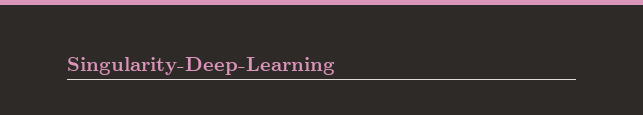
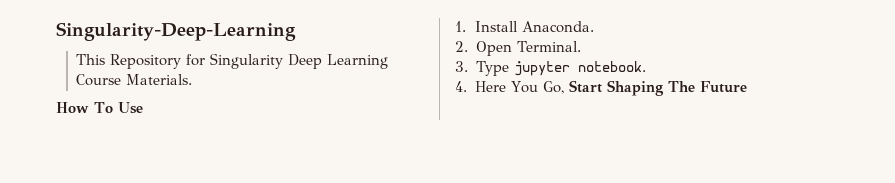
(335, 66) none -> [76,53,389,69] [76,74,193,86] [56,102,143,114] [455,21,595,33] [455,41,582,56] [455,61,647,76] [455,80,748,96] // This Repository for Singularity Deep Learning Course Materials. // How To Use // 1. Install Anaconda. // 2. Open Terminal. // 3. Type jupyter notebook. // 4. Here You Go, Start Shaping The Future

